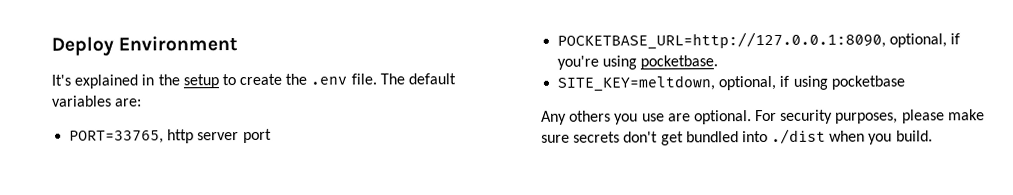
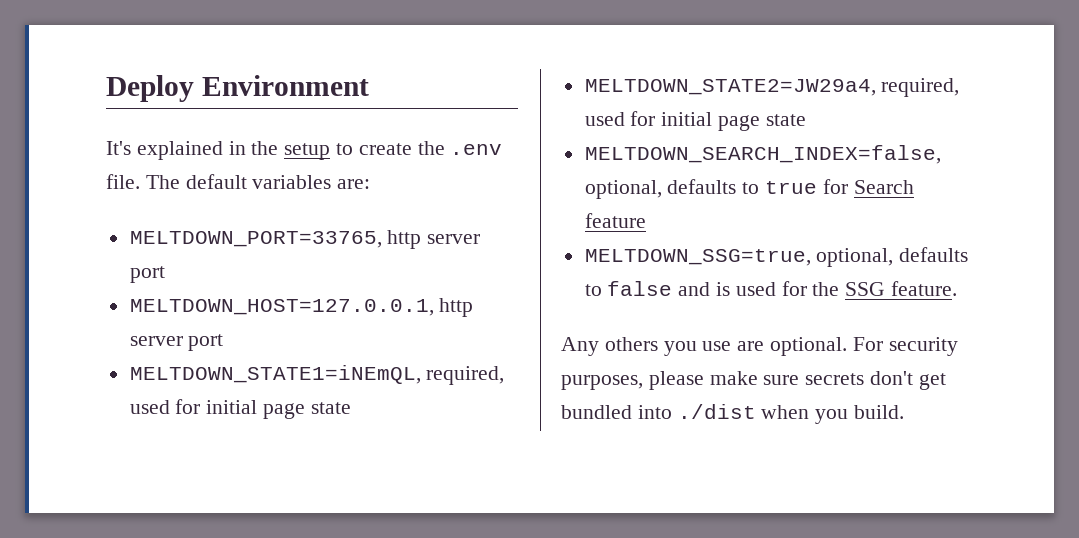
[69,128,272,144] [557,31,961,50] [557,55,719,70] [557,75,905,92] PORT=33765, http server port // POCKETBASE_URL=http://127.0.0.1:8090, optional, if you're using pocketbase. // SITE_KEY=meltdown, optional, if using pocketbase -> [129,230,481,249] [129,266,165,283] [129,298,474,317] [129,334,224,351] [129,365,505,385] [129,399,351,419] [584,78,960,97] [584,111,806,131] [584,145,941,164] [584,179,914,199] [584,213,646,228] [584,247,969,267] [584,281,958,296] MELTDOWN_PORT=33765, http server port // MELTDOWN_HOST=127.0.0.1, http server port // MELTDOWN_STATE1=iNEmQL, required, used for initial page state // MELTDOWN_STATE2=JW29a4, required, used for initial page state // MELTDOWN_SEARCH_INDEX=false, optional, defaults to true for Search feature // MELTDOWN_SSG=true, optional, defaults to false and is used for the SSG feature.

